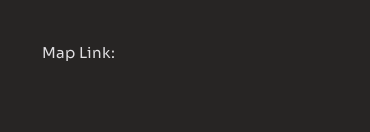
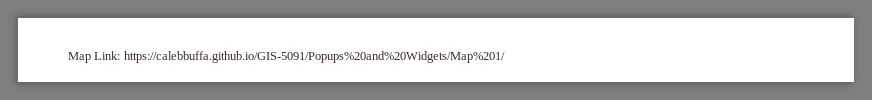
(116, 52) none -> [123,51,505,63] https://calebbuffa.github.io/GIS-5091/Popups%20and%20Widgets/Map%201/

